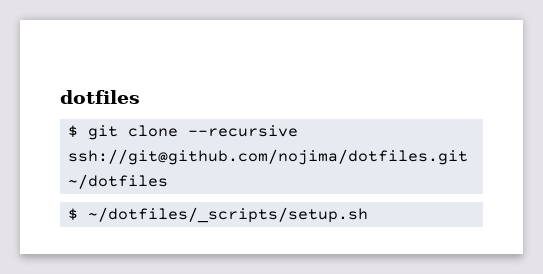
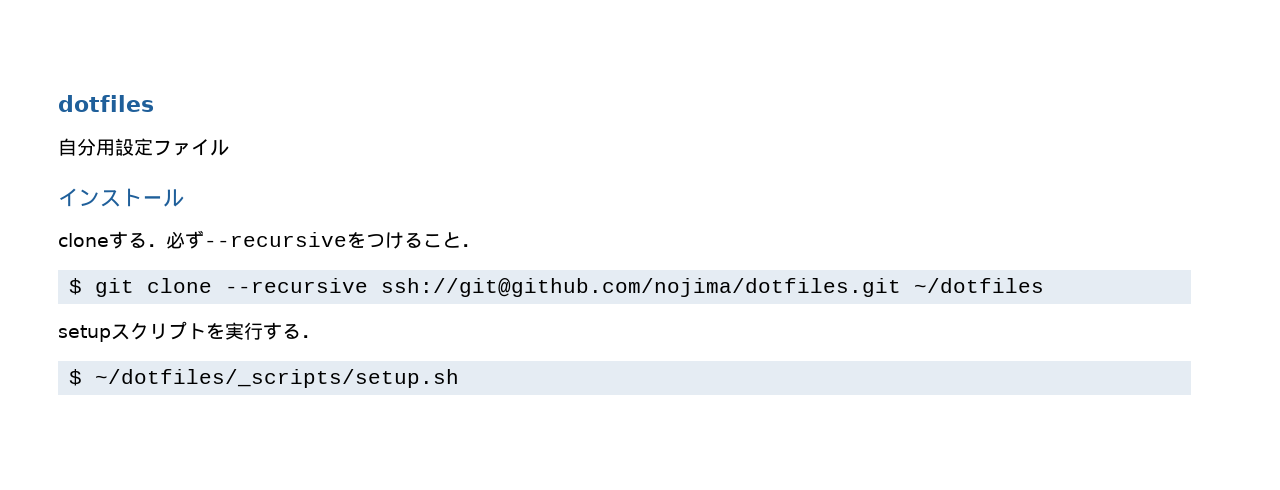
(140, 97) none -> [58,138,229,156] [58,188,184,207] [58,230,480,249] // 自分用設定ファイル // インストール // cloneする．必ず--recursiveをつけること．
(169, 181) none -> [58,321,320,342] // setupスクリプトを実行する．

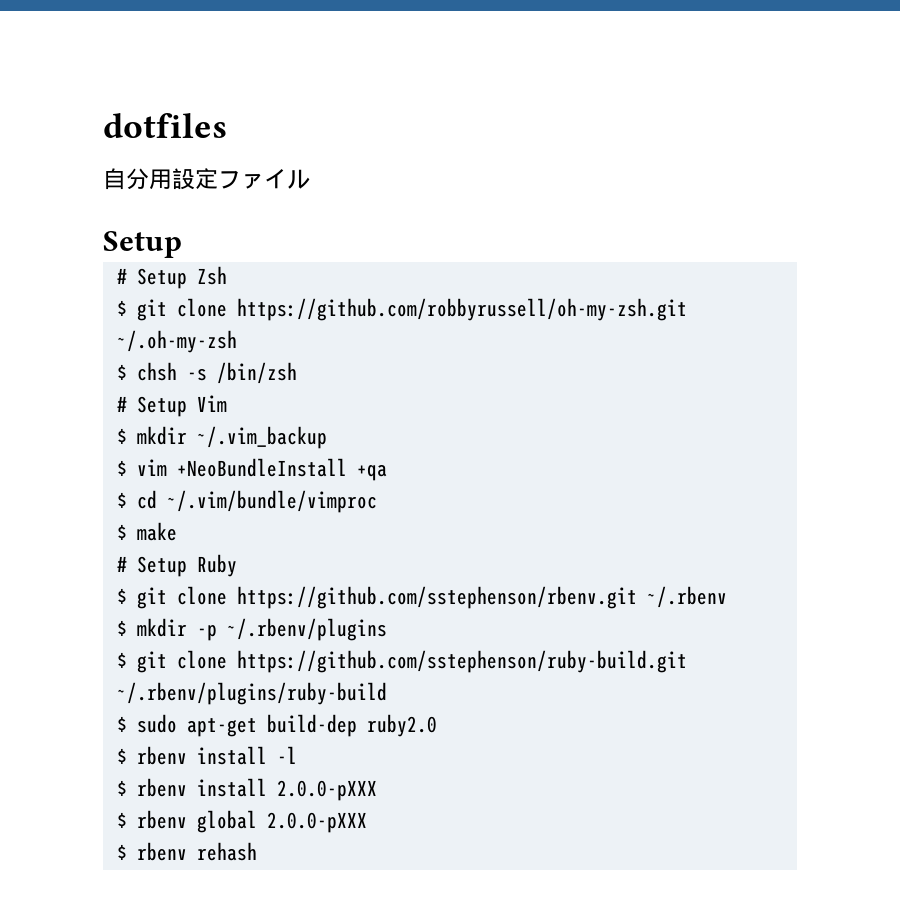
[58,188,184,207] [58,230,480,249] [69,278,1045,297] [58,321,320,342] [69,369,460,388] インストール // cloneする．必ず--recursiveをつけること． // $ git clone --recursive ssh://git@github.com/nojima/dotfiles.git ~/dotfiles // setupスクリプトを実行する． // $ ~/dotfiles/_scripts/setup.sh -> [103,231,182,258] [116,266,227,289] [116,298,687,321] [116,330,237,353] [116,362,297,384] [116,395,227,417] [116,426,327,449] [116,458,387,481] [116,490,377,513] [116,522,177,541] [116,554,237,577] [116,586,727,609] [116,618,387,641] [116,650,687,673] [116,682,387,705] [116,714,437,737] [116,746,297,765] [116,778,377,801] [116,810,367,833] [116,842,257,861] Setup // # Setup Zsh // $ git clone https://github.com/robbyrussell/oh-my-zsh.git ~/.oh-my-zsh // $ chsh -s /bin/zsh // # Setup Vim // $ mkdir ~/.vim_backup // $ vim +NeoBundleInstall +qa // $ cd ~/.vim/bundle/vimproc // $ make // # Setup Ruby // $ git clone https://github.com/sstephenson/rbenv.git ~/.rbenv // $ mkdir -p ~/.rbenv/plugins // $ git clone https://github.com/sstephenson/ruby-build.git ~/.rbenv/plugins/ruby-build // $ sudo apt-get build-dep ruby2.0 // $ rbenv install -l // $ rbenv install 2.0.0-pXXX // $ rbenv global 2.0.0-pXXX // $ rbenv rehash

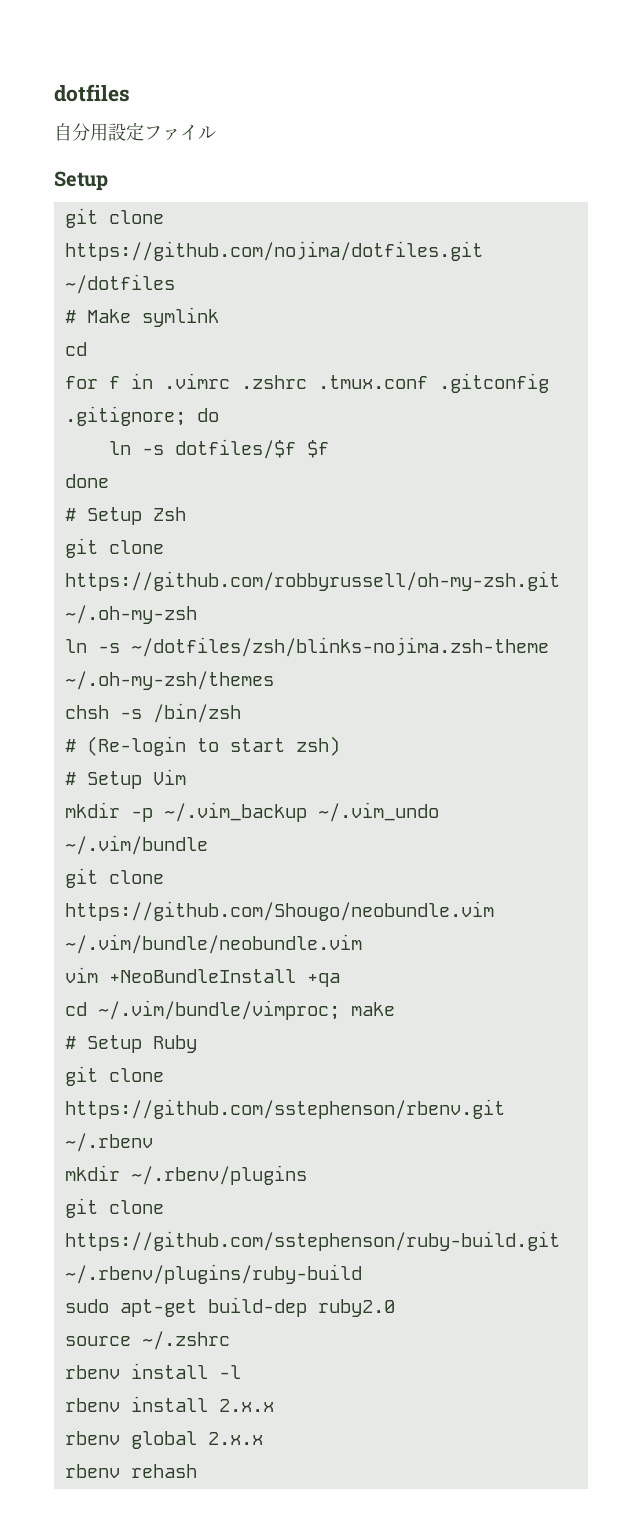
(182, 244) none -> [64,208,164,228] [64,241,483,261] [64,274,175,294] [64,307,219,327] [64,342,87,356] [64,373,549,393] [64,406,219,426] [108,439,329,459] [64,474,109,488] // git clone https://github.com/nojima/dotfiles.git ~/dotfiles // # Make symlink // cd // for f in .vimrc .zshrc .tmux.conf .gitconfig .gitignore; do // ln -s dotfiles/$f $f // done
[116,300,127,316] $ -> (186, 514) none
[116,364,127,380] $ -> [64,637,549,657] [64,671,274,690] ln -s ~/dotfiles/zsh/blinks-nojima.zsh-theme ~/.oh-my-zsh/themes //
(297, 373) none -> [64,736,340,756] // # (Re-login to start zsh)
[116,426,187,445] $ mkdir -> [64,802,153,822] mkdir -p
[116,460,127,476] // $ -> [317,802,439,822] [64,835,208,855] [64,868,164,888] [64,901,494,921] [64,934,362,954] ~/.vim_undo ~/.vim/bundle // git clone https://github.com/Shougo/neobundle.vim ~/.vim/bundle/neobundle.vim //
[116,490,377,513] [116,524,127,540] $ cd ~/.vim/bundle/vimproc // $ -> [64,1000,340,1020] cd ~/.vim/bundle/vimproc;
[116,588,127,604] $ -> (197, 1044) none
[116,618,217,641] $ mkdir -p -> [64,1165,120,1181] mkdir
[116,652,127,668] $ -> (307, 1175) none
[116,716,127,732] $ -> (362, 1274) none
[116,748,127,764] $ -> [64,1331,230,1350] source ~/.zshrc //
[116,778,377,801] [116,810,367,833] [116,844,127,860] $ rbenv install 2.0.0-pXXX // $ rbenv global 2.0.0-pXXX // $ -> [64,1396,274,1412] [64,1431,263,1449] rbenv install 2.x.x // rbenv global 2.x.x //

